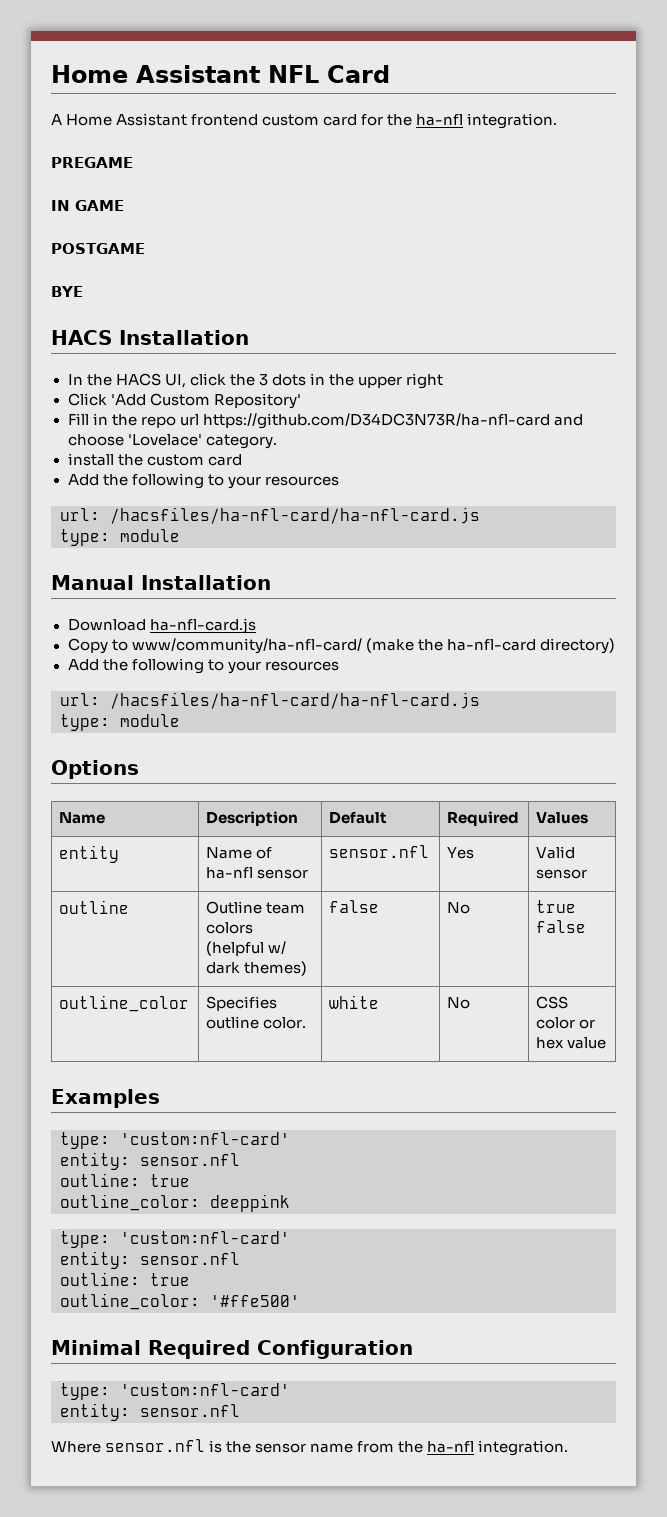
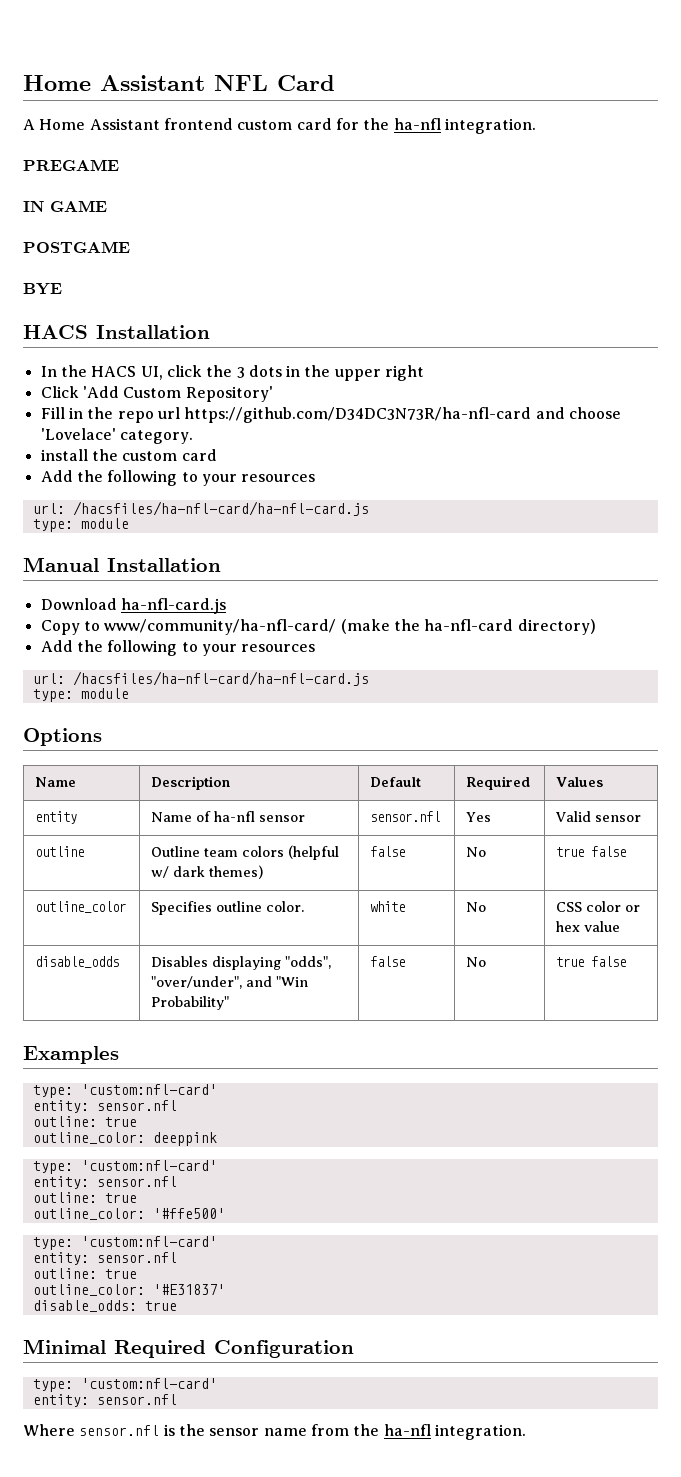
(607, 1043) none -> [35,956,120,968] [151,956,332,970] [151,976,309,989] [151,996,230,1010] [370,956,406,967] [466,957,487,967] [556,956,627,967] // disable_odds | Disables displaying "odds", "over/under", and "Win Probability" | false | No | true false
(300, 1301) none -> [32,1236,217,1250] [32,1252,177,1265] [32,1268,137,1279] [32,1284,225,1296] [32,1300,177,1312] // type: 'custom:nfl-card' // entity: sensor.nfl // outline: true // outline_color: '#E31837' // disable_odds: true

